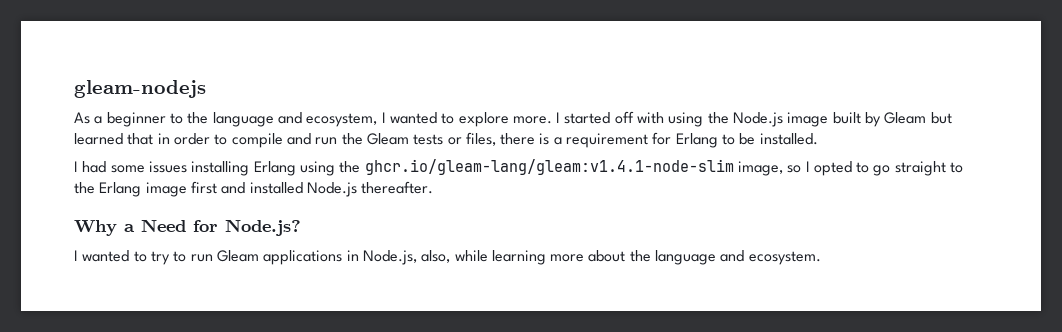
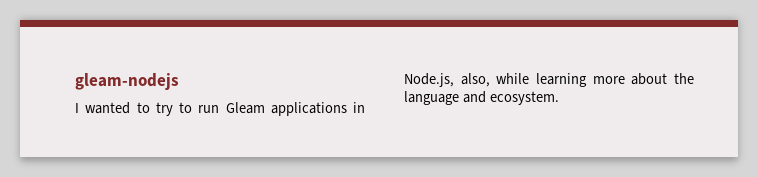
[74,111,952,127] [74,132,818,148] [74,159,964,176] [74,181,434,197] [74,219,301,236] // As a beginner to the language and ecosystem, I wanted to explore more. I started off with using the Node.js image built by Gleam but learned that in order to compile and run the Gleam tests or files, there is a requirement for Erlang to be installed. // I had some issues installing Erlang using the ghcr.io/gleam-lang/gleam:v1.4.1-node-slim image, so I opted to go straight to the Erlang image first and installed Node.js thereafter. // Why a Need for Node.js? -> (179, 81) none

